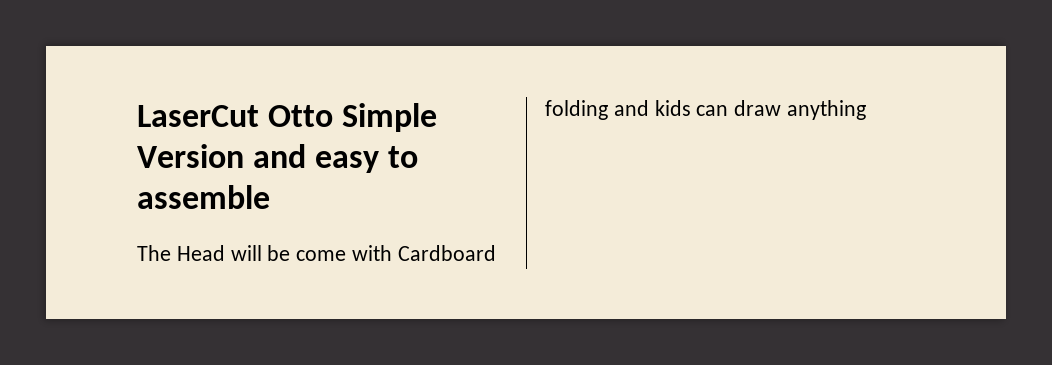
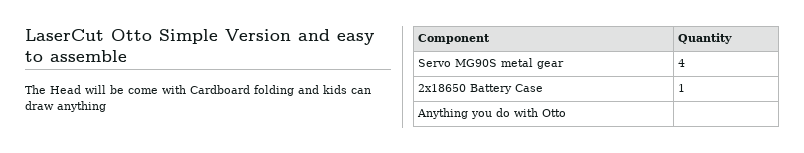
(867, 110) none -> [417,34,490,44] [677,33,732,44] [417,58,564,69] [677,59,685,67] [417,84,543,94] [677,84,685,92] [416,108,566,119] // Component | Quantity // Servo MG90S metal gear | 4 // 2x18650 Battery Case | 1 // Anything you do with Otto |

